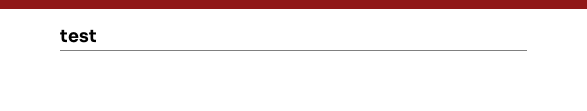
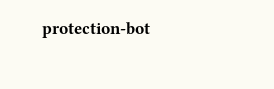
[60,29,97,43] test -> [42,22,150,38] protection-bot

